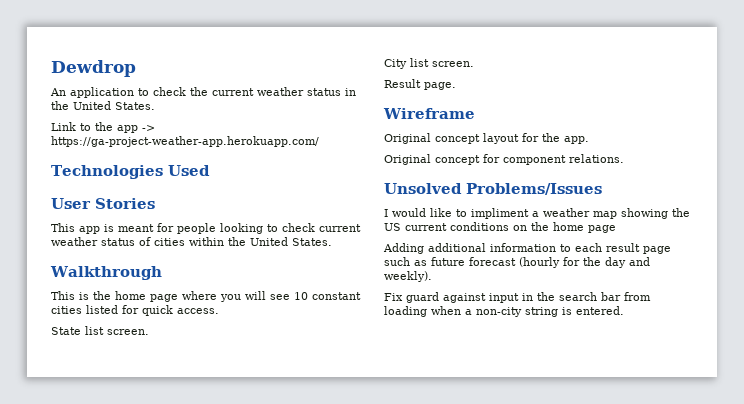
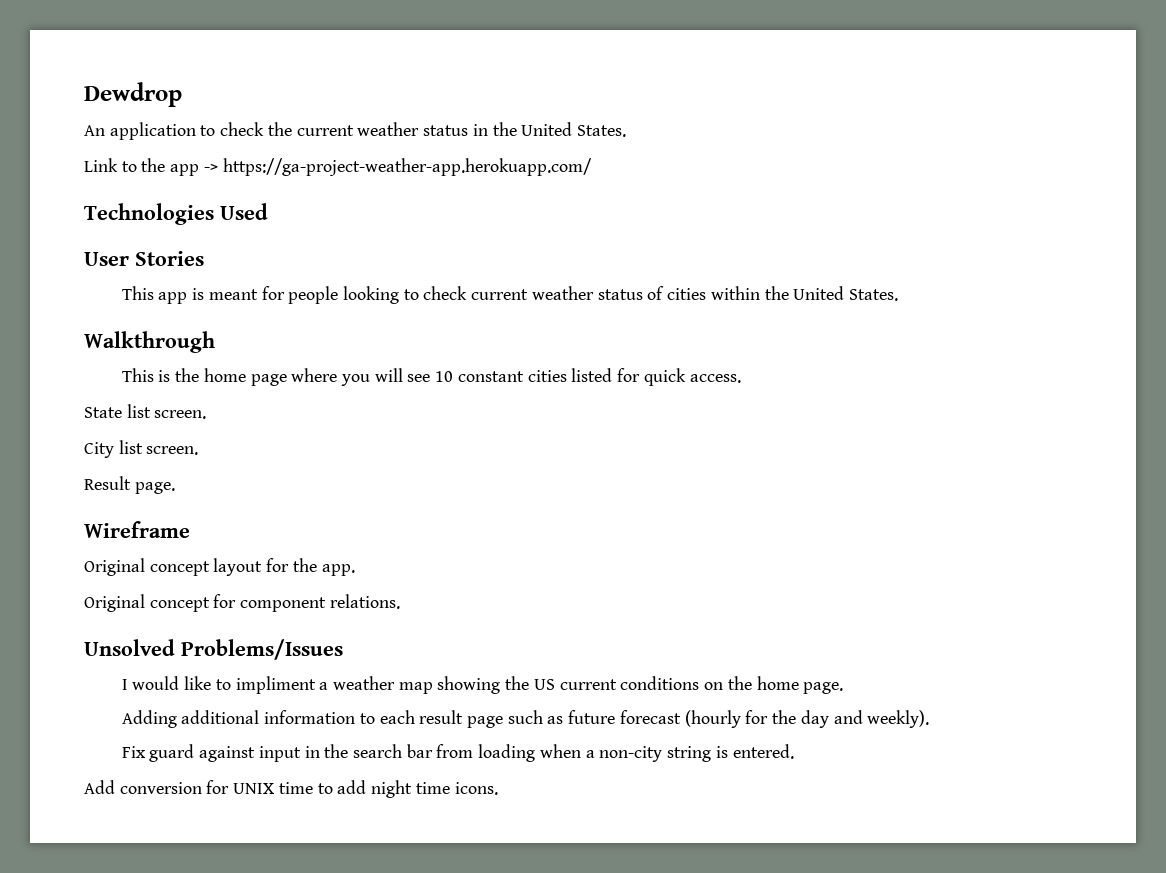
[588,225,616,233] page -> [803,682,844,694] page.
(624, 310) none -> [84,780,498,798] // Add conversion for UNIX time to add night time icons.

